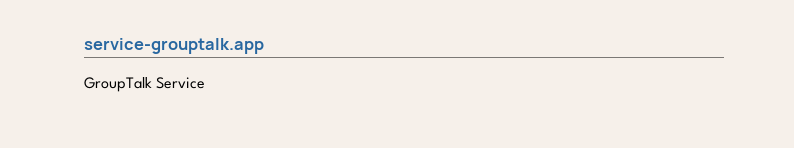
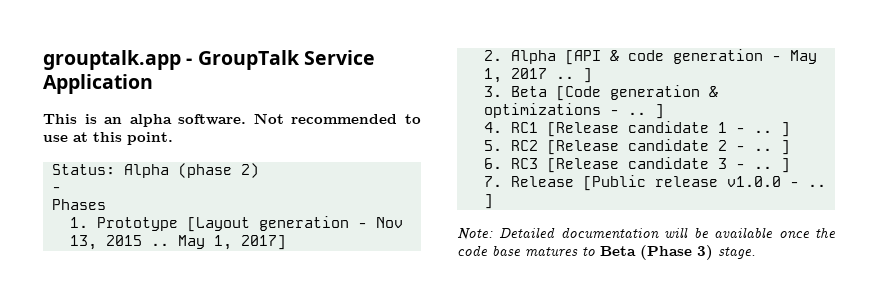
[84,38,264,54] [84,77,206,92] service-grouptalk.app // GroupTalk Service -> [43,50,375,70] [43,74,153,94] [43,113,421,127] [43,132,173,145] [51,163,259,178] [51,187,61,192] [51,199,106,210] [69,216,403,232] [69,235,286,250] [483,49,817,65] [483,68,592,83] [483,85,718,101] [483,103,664,119] [483,121,790,137] [483,139,790,155] [483,157,790,173] [483,175,826,191] [483,194,493,209] [457,227,836,240] [457,245,756,260] grouptalk.app - GroupTalk Service Application // This is an alpha software. Not recommended to use at this point. // Status: Alpha (phase 2) // - // Phases // 1. Prototype [Layout generation - Nov 13, 2015 .. May 1, 2017] // 2. Alpha [API & code generation - May 1, 2017 .. ] // 3. Beta [Code generation & optimizations - .. ] // 4. RC1 [Release candidate 1 - .. ] // 5. RC2 [Release candidate 2 - .. ] // 6. RC3 [Release candidate 3 - .. ] // 7. Release [Public release v1.0.0 - .. ] // Note: Detailed documentation will be available once the code base matures to Beta (Phase 3) stage.

